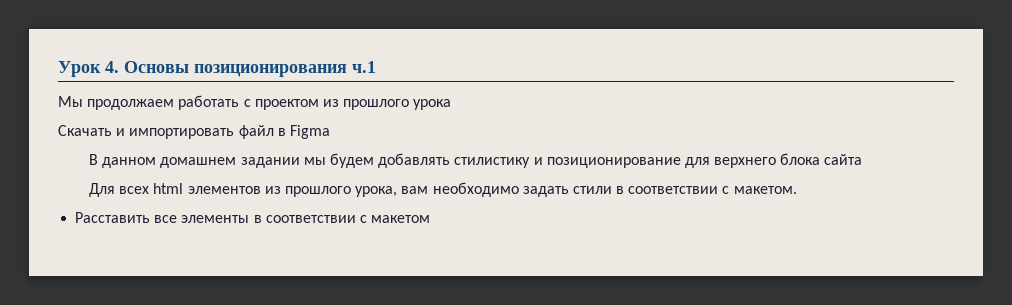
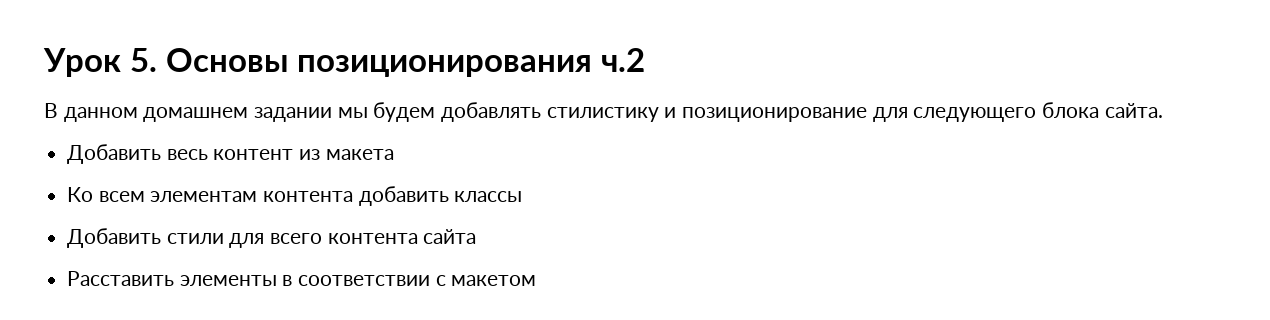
[105,61,119,73] 4. -> [129,48,157,72] 5.
[352,61,376,73] [58,95,452,110] [58,125,330,139] ч.1 // Мы продолжаем работать с проектом из прошлого урока // Скачать и импортировать файл в Figma -> [600,48,645,72] ч.2
[714,153,863,168] [89,182,797,197] верхнего блока сайта // Для всех html элементов из прошлого урока, вам необходимо задать стили в соответствии с макетом. -> [913,102,1163,122] [67,144,394,164] [67,186,523,206] [67,228,477,248] следующего блока сайта. // Добавить весь контент из макета // Ко всем элементам контента добавить классы // Добавить стили для всего контента сайта
[154,215,178,223] все -> (175, 278) none

